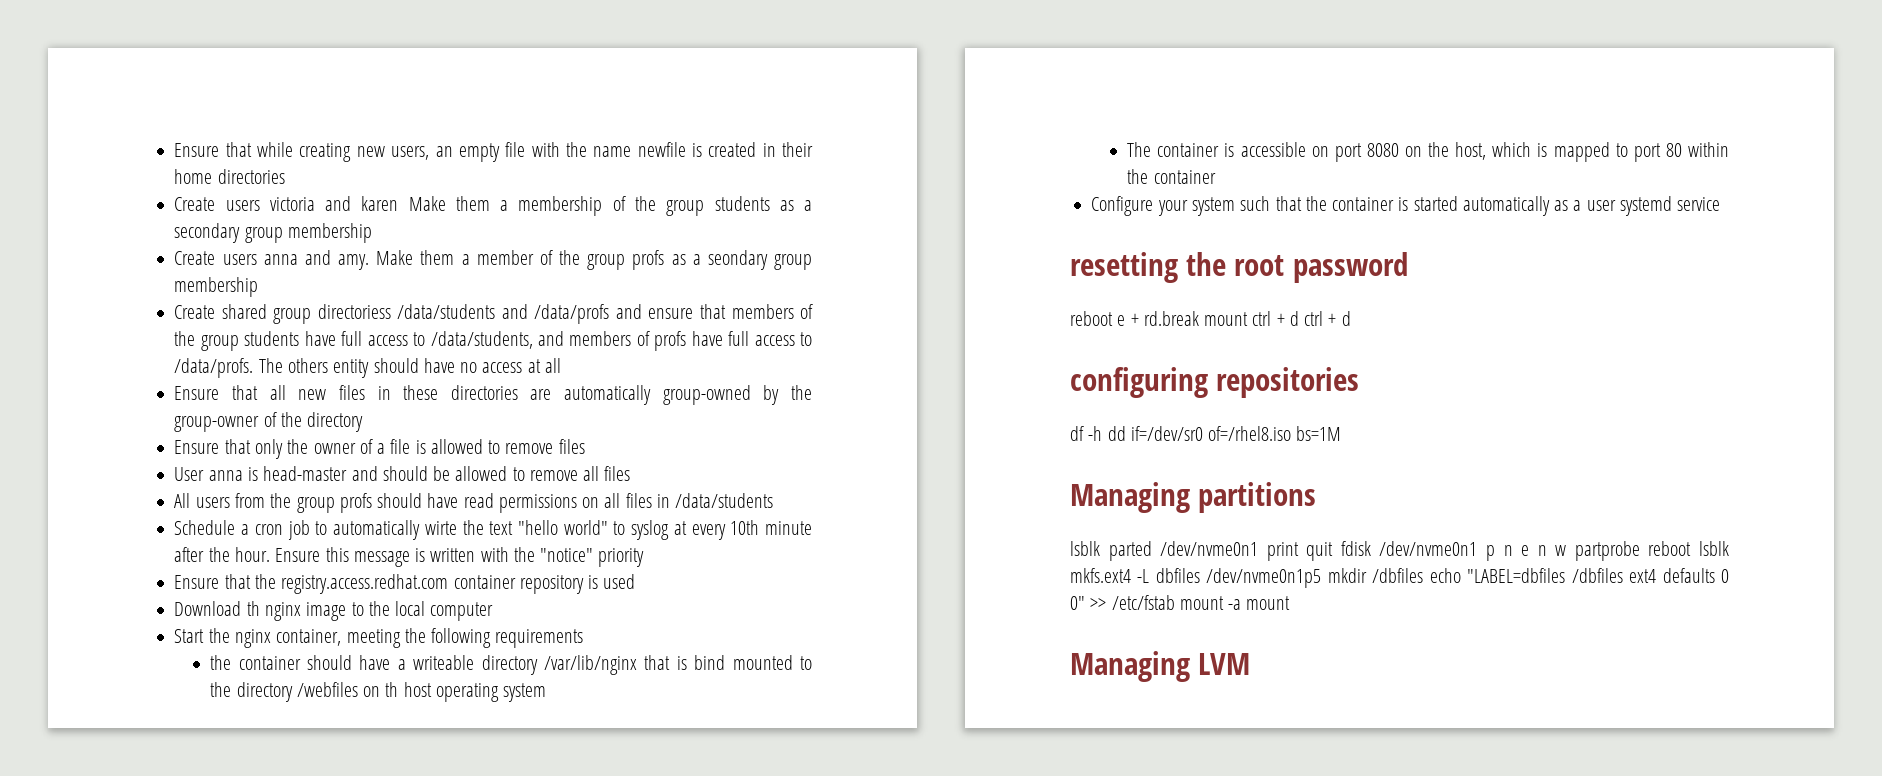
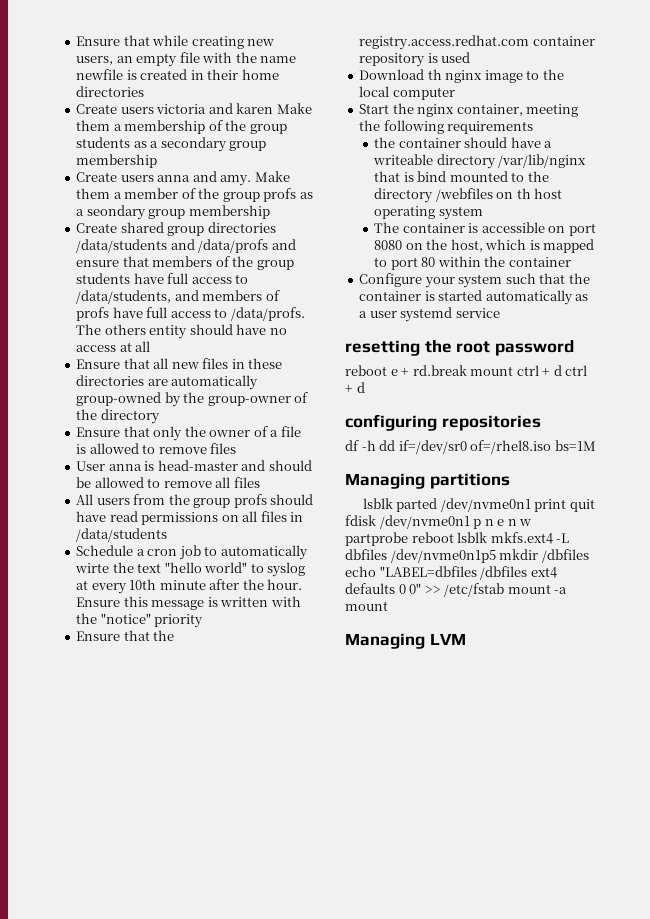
[317,304,391,319] directoriess -> [207,222,276,233] directories

